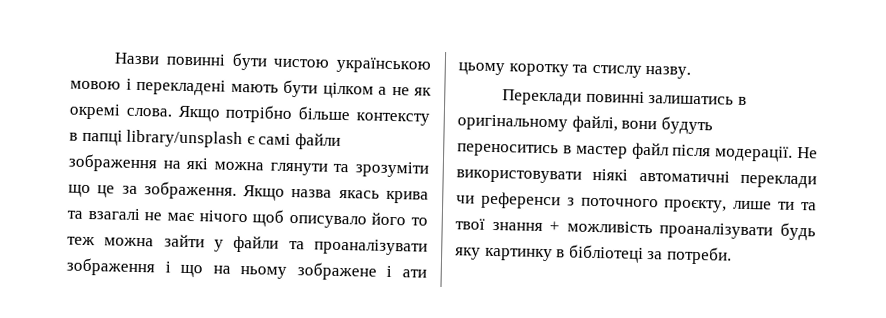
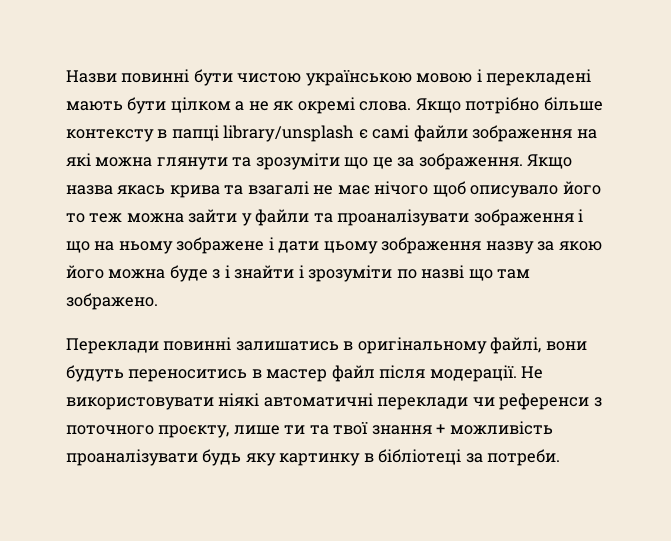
[402,269,427,278] [458,62,692,79] ати цьому коротку та стислу назву. -> [278,237,602,254] [66,265,531,282] [66,293,158,310] дати цьому зображення назву за якою його можна буде з і знайти і зрозуміти по назві що там зображено.

